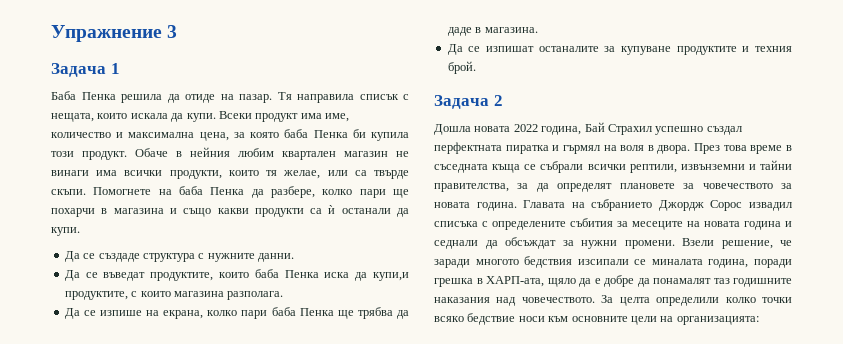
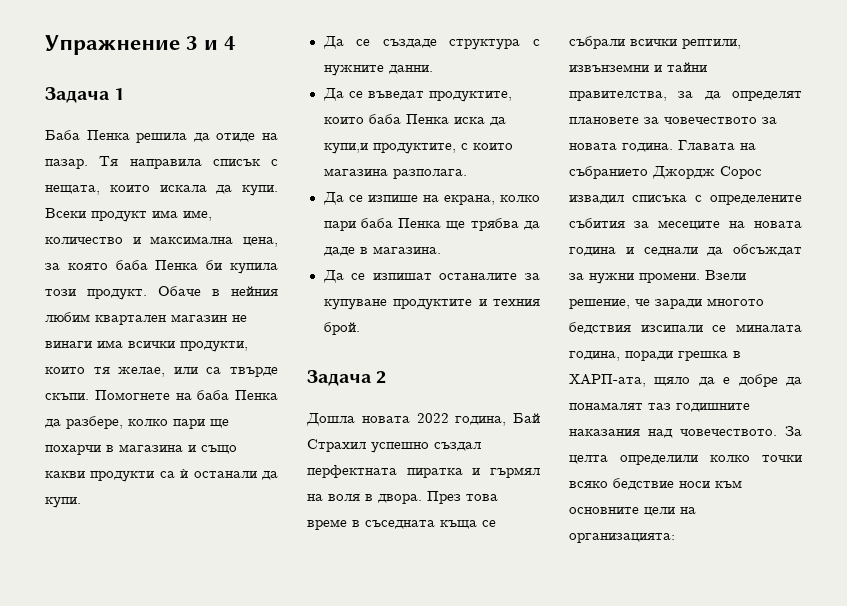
(178, 31) none -> [204,36,237,50] и 4

